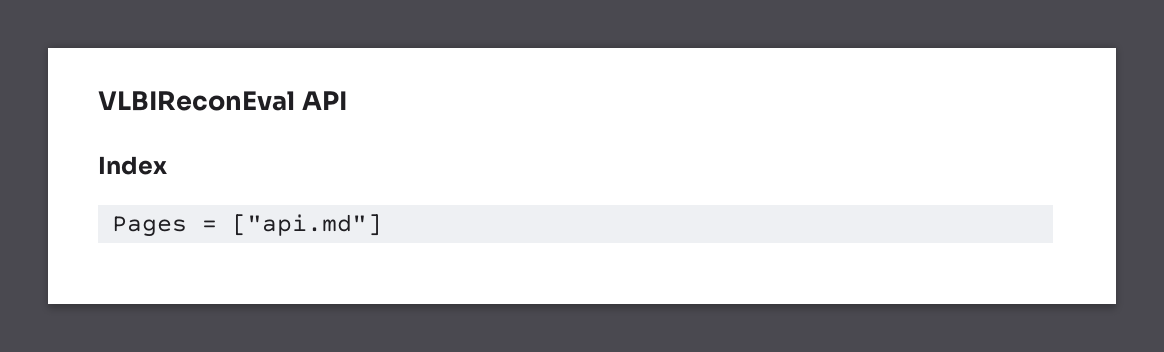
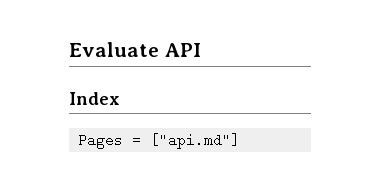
[98,91,295,111] VLBIReconEval -> [69,42,159,57] Evaluate

